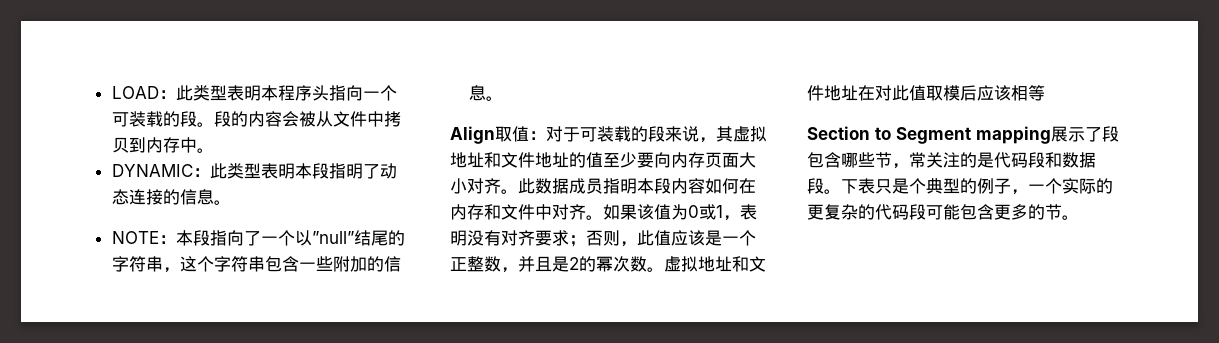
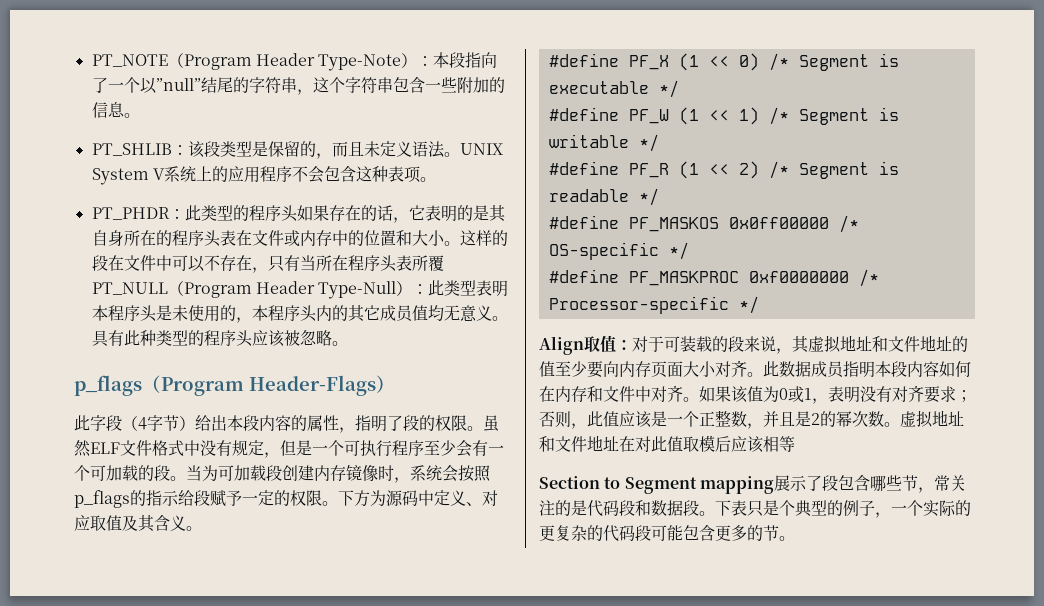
[111,85,397,101] [111,111,401,127] [111,137,214,153] [111,163,397,179] [111,189,231,205] [111,231,159,244] LOAD：此类型表明本程序头指向一个可装载的段。段的内容会被从文件中拷贝到内存中。 // DYNAMIC：此类型表明本段指明了动态连接的信息。 // NOTE -> [91,53,418,71] PT_NOTE（Program Header Type-Note）
(503, 98) none -> [91,141,503,159] [91,166,436,185] [91,205,506,223] [91,230,508,247] [91,255,444,273] [91,280,509,299] [91,305,508,323] [91,330,348,347] [74,375,395,396] [74,415,499,433] [74,440,504,458] [74,464,491,483] [74,490,498,508] [74,515,202,532] [548,53,899,71] [548,80,679,98] [548,107,899,125] [548,134,659,152] [548,161,899,179] [548,188,659,206] [548,215,859,233] [548,242,689,260] [548,269,879,287] [548,296,759,314] // PT_SHLIB：该段类型是保留的，而且未定义语法。UNIX System V系统上的应用程序不会包含这种表项。 // PT_PHDR：此类型的程序头如果存在的话，它表明的是其自身所在的程序头表在文件或内存中的位置和大小。这样的段在文件中可以不存在，只有当所在程序头表所覆PT_NULL（Program Header Type-Null）：此类型表明本程序头是未使用的，本程序头内的其它成员值均无意义。具有此种类型的程序头应该被忽略。 // p_flags（Program Header-Flags） // 此字段（4字节）给出本段内容的属性，指明了段的权限。虽然ELF文件格式中没有规定，但是一个可执行程序至少会有一个可加载的段。当为可加载段创建内存镜像时，系统会按照p_flags的指示给段赋予一定的权限。下方为源码中定义、对应取值及其含义。 // #define PF_X (1 << 0) /* Segment is executable */ // #define PF_W (1 << 1) /* Segment is writable */ // #define PF_R (1 << 2) /* Segment is readable */ // #define PF_MASKOS 0x0ff00000 /* OS-specific */ // #define PF_MASKPROC 0xf0000000 /* Processor-specific */

